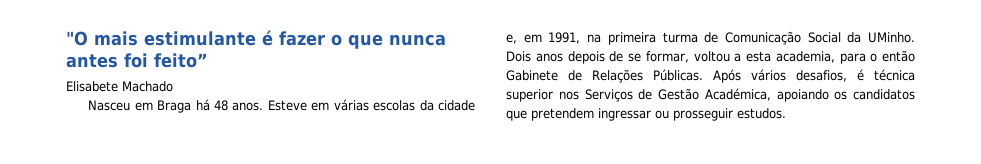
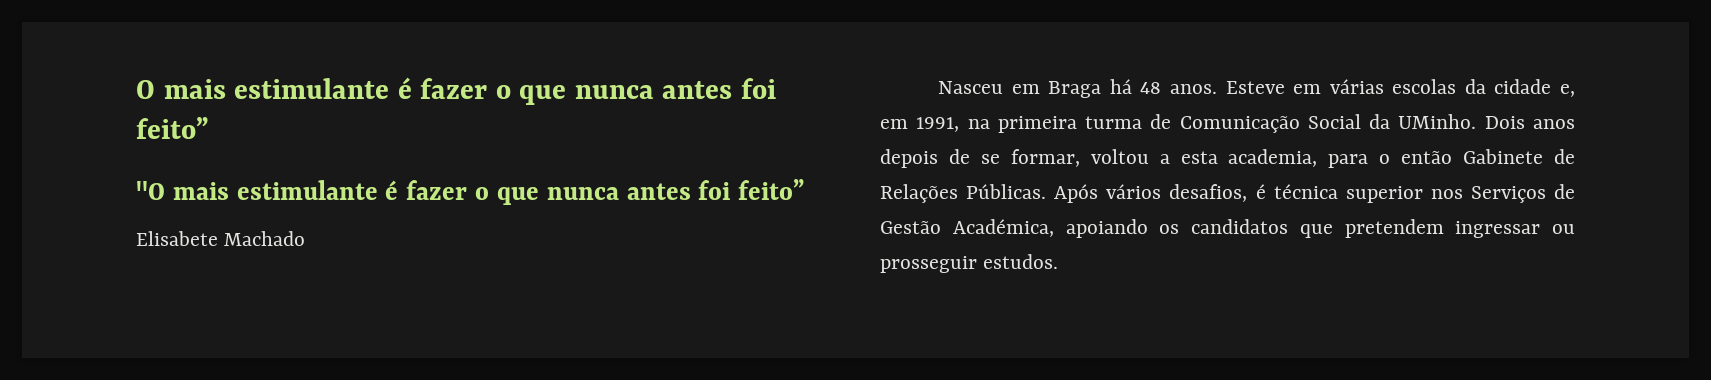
(66, 38) none -> [136,77,776,105] [136,117,209,139] O mais estimulante é fazer o que nunca antes foi feito” //

